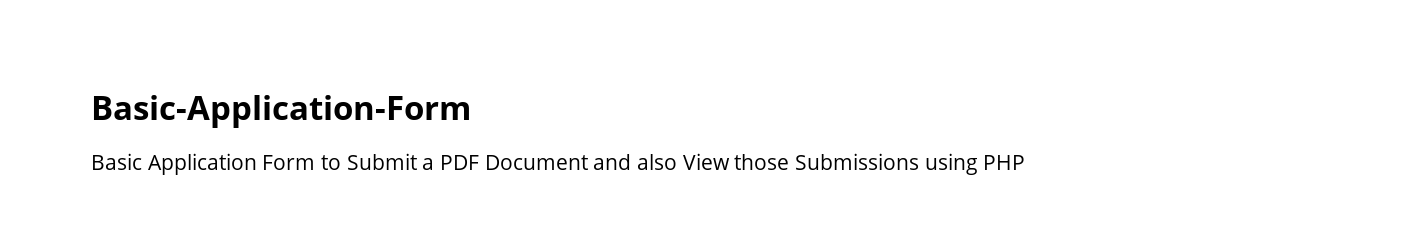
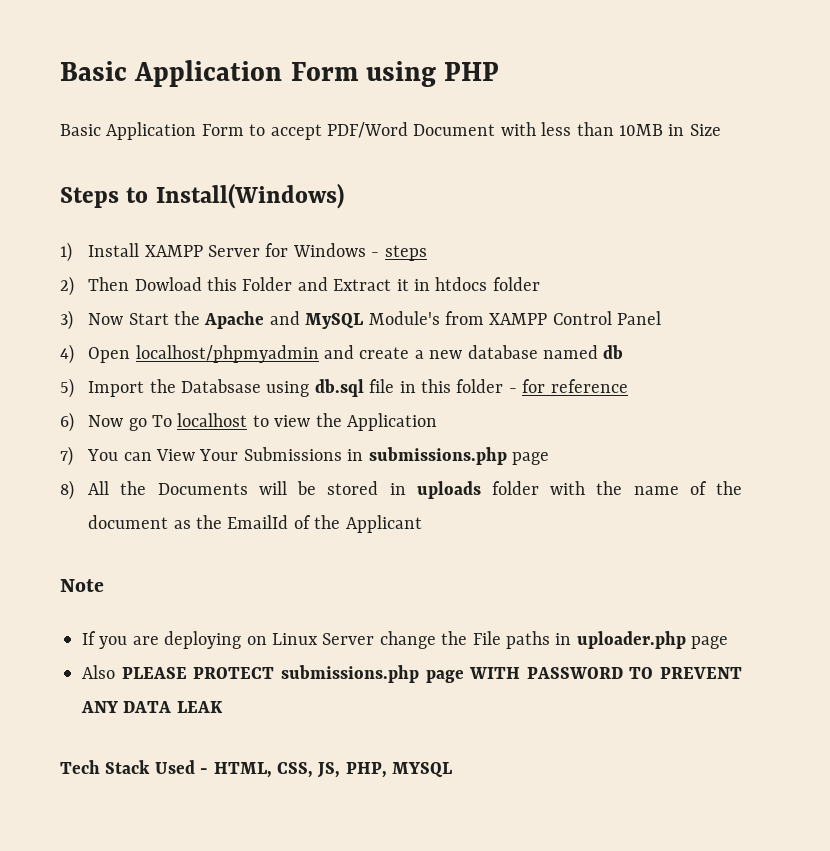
[91,95,471,128] Basic-Application-Form -> [60,60,500,87] Basic Application Form using PHP
[346,153,1026,175] Submit a PDF Document and also View those Submissions using PHP -> [270,122,721,140] [60,183,344,209] [60,242,427,262] [60,276,540,296] [60,310,662,330] [60,344,624,364] [60,378,628,398] [60,412,438,432] [60,446,550,466] [60,480,742,500] [88,515,422,533] [60,579,104,592] [82,631,729,649] [82,665,742,683] [81,701,223,713] [60,760,453,778] accept PDF/Word Document with less than 10MB in Size // Steps to Install(Windows) // 1) Install XAMPP Server for Windows - steps // 2) Then Dowload this Folder and Extract it in htdocs folder // 3) Now Start the Apache and MySQL Module's from XAMPP Control Panel // 4) Open localhost/phpmyadmin and create a new database named db // 5) Import the Databsase using db.sql file in this folder - for reference // 6) Now go To localhost to view the Application // 7) You can View Your Submissions in submissions.php page // 8) All the Documents will be stored in uploads folder with the name of the document as the EmailId of the Applicant // Note // If you are deploying on Linux Server change the File paths in uploader.php page // Also PLEASE PROTECT submissions.php page WITH PASSWORD TO PREVENT ANY DATA LEAK // Tech Stack Used - HTML, CSS, JS, PHP, MYSQL

